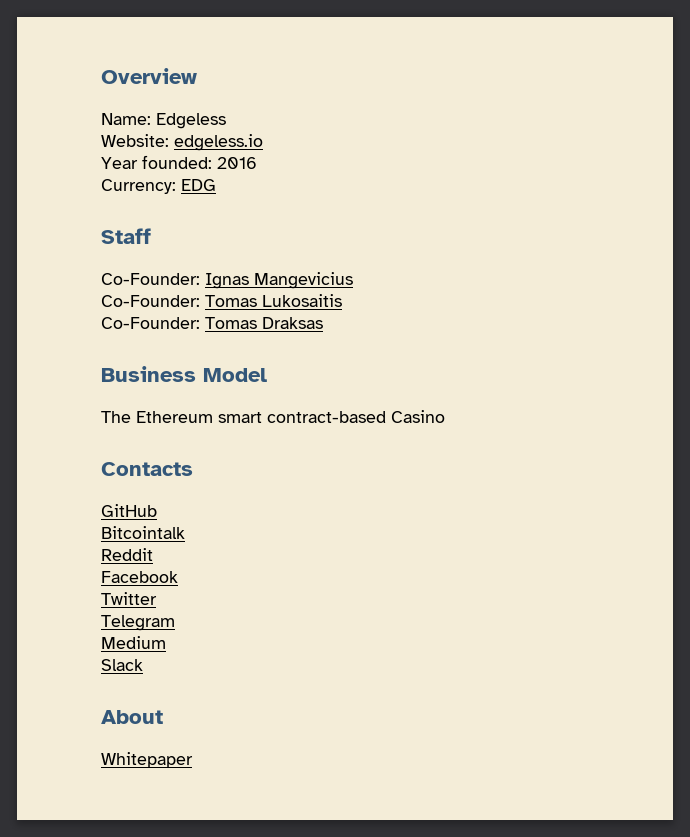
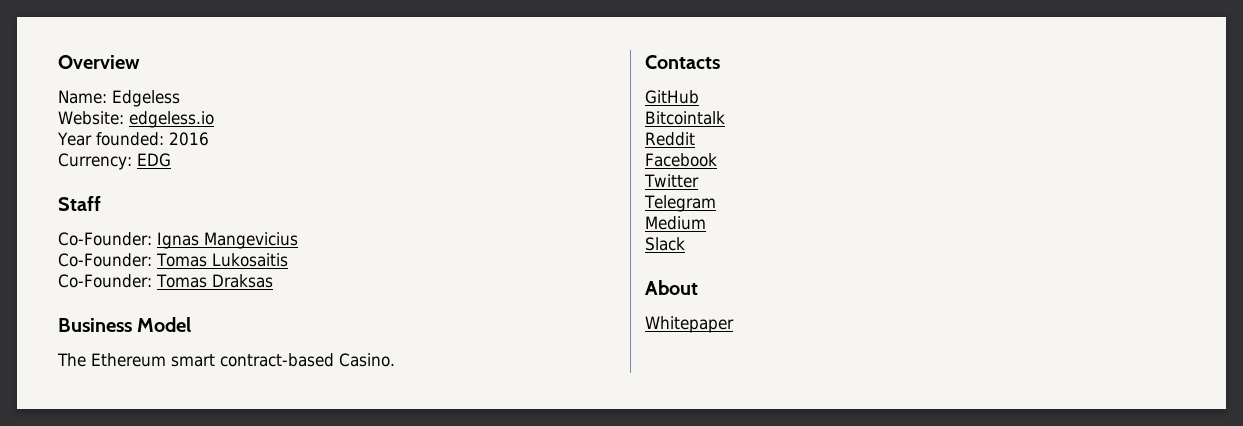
[391,410,445,423] Casino -> [339,353,395,367] Casino.

